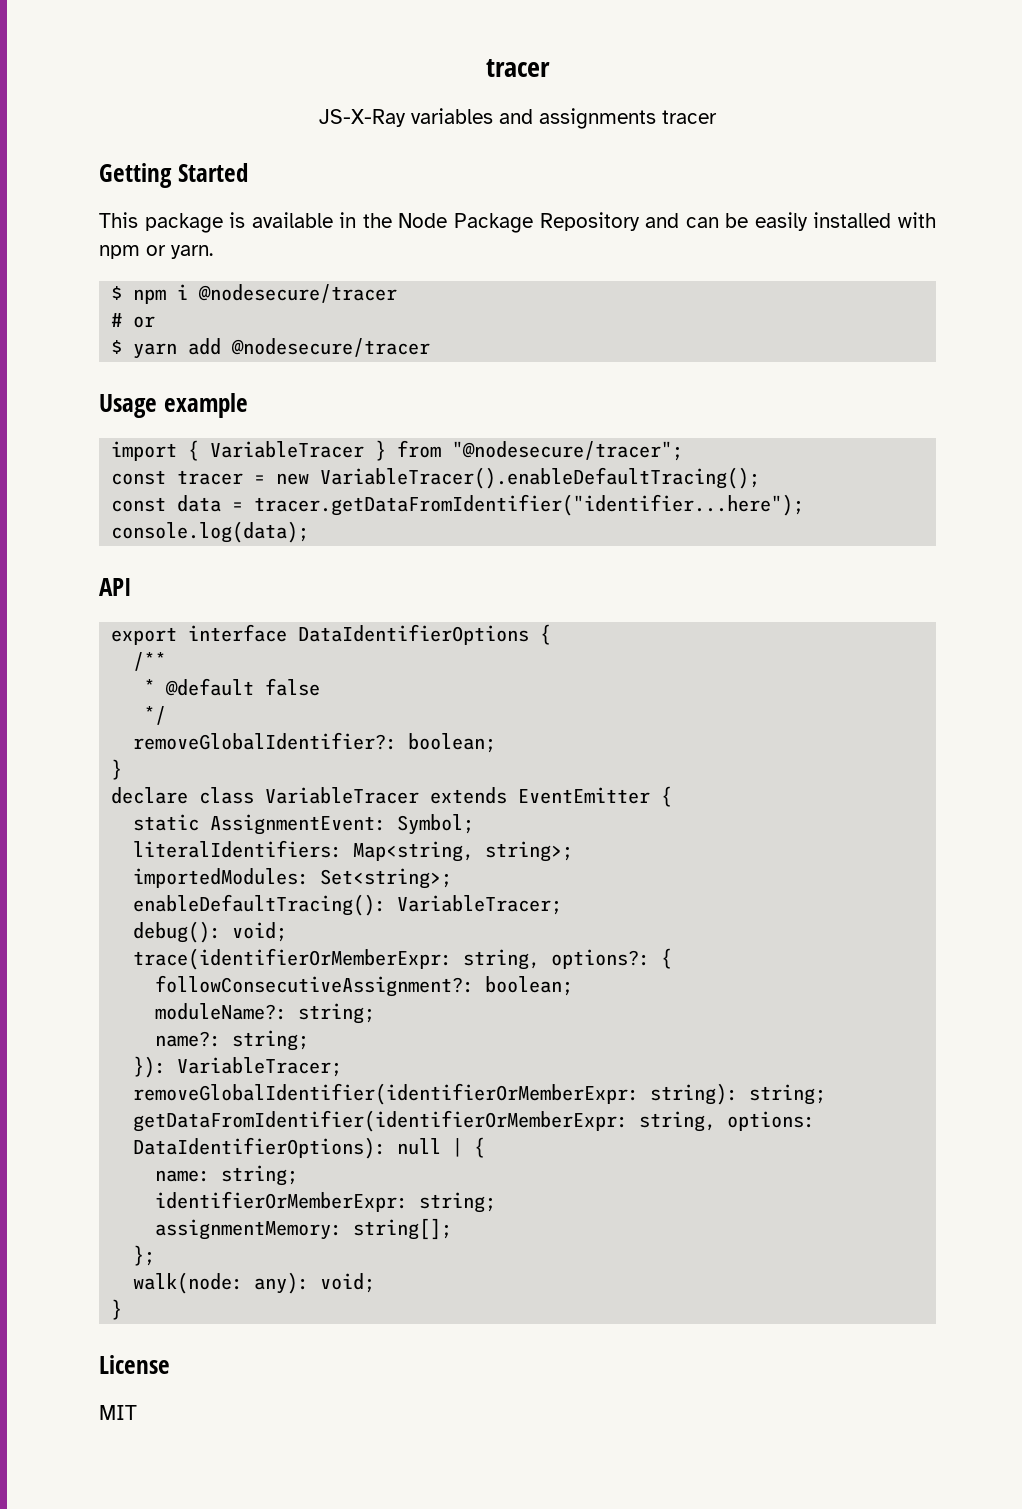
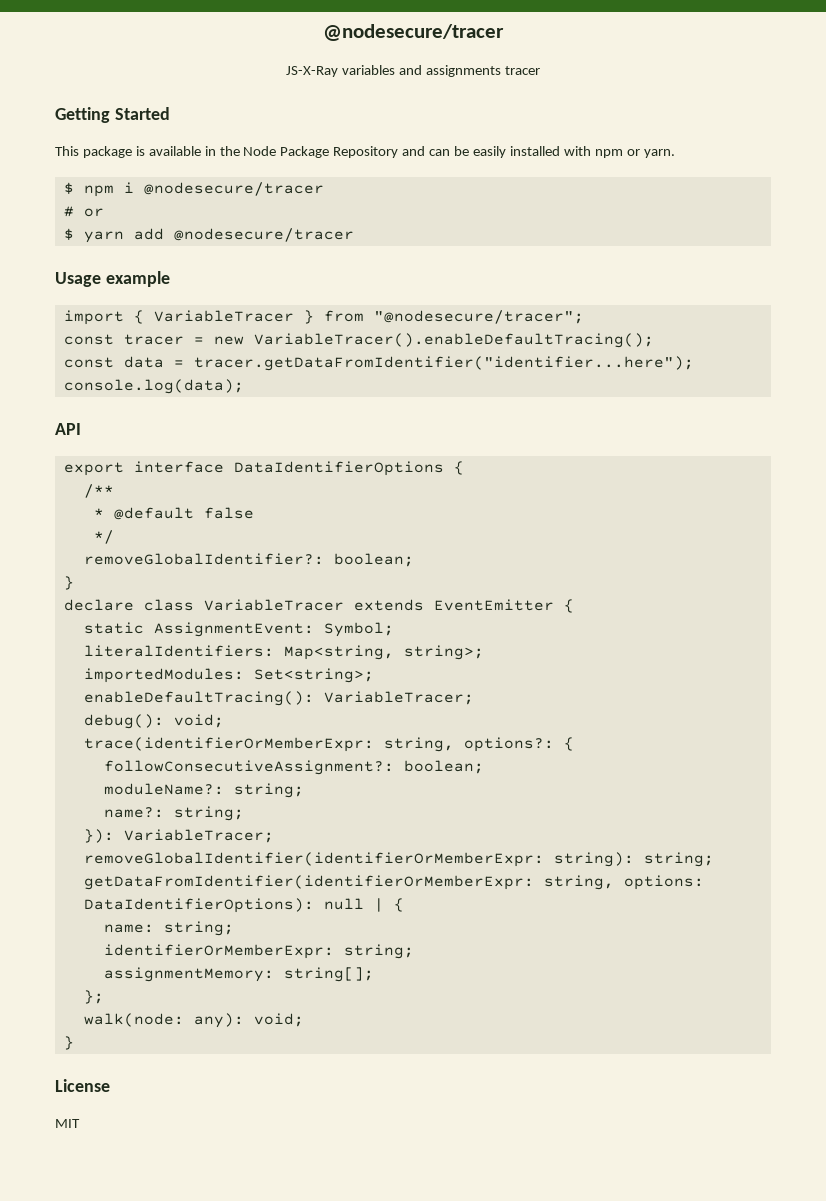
[486,59,550,77] tracer -> [323,24,504,41] @nodesecure/tracer

